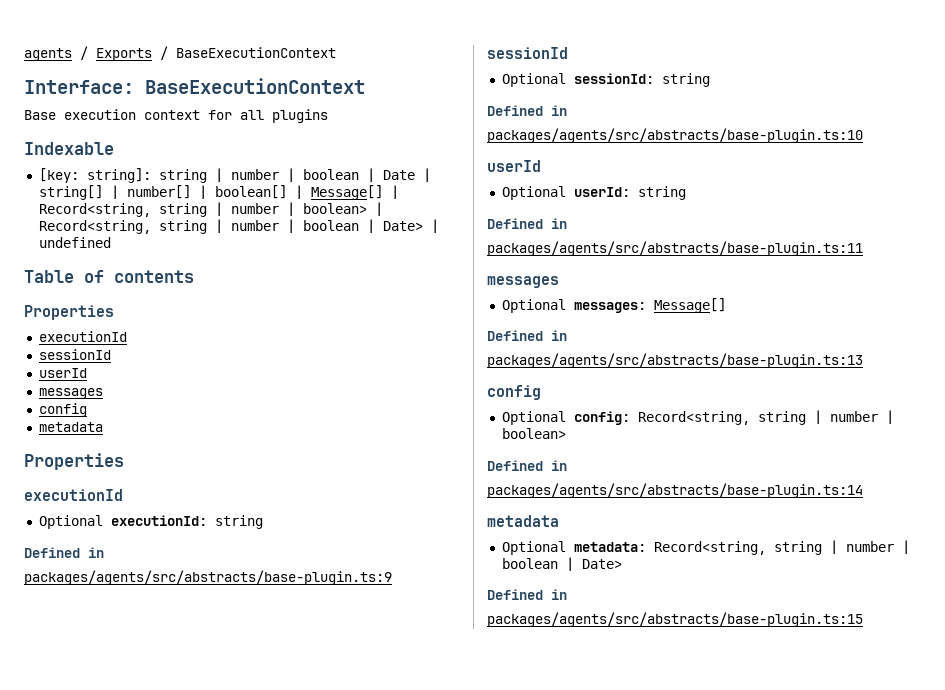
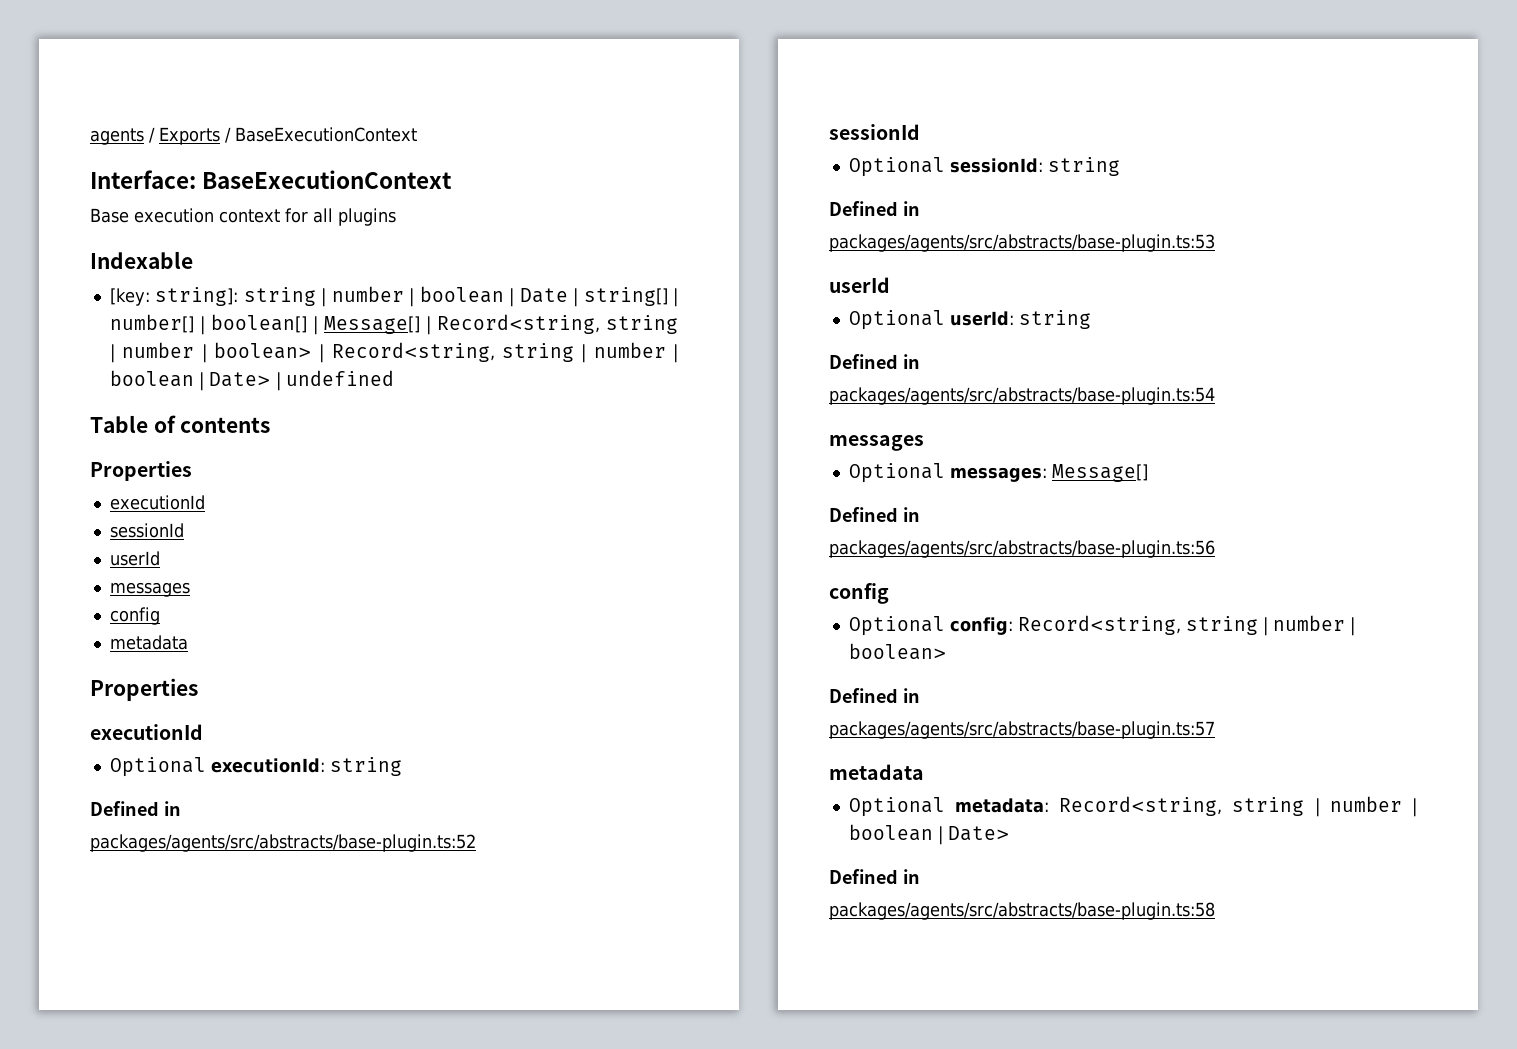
[24,570,392,585] packages/agents/src/abstracts/base-plugin.ts:9 -> [90,834,476,852] packages/agents/src/abstracts/base-plugin.ts:52
[487,128,863,143] packages/agents/src/abstracts/base-plugin.ts:10 -> [829,234,1215,252] packages/agents/src/abstracts/base-plugin.ts:53
[487,241,863,256] packages/agents/src/abstracts/base-plugin.ts:11 -> [829,387,1215,405] packages/agents/src/abstracts/base-plugin.ts:54
[487,353,863,368] packages/agents/src/abstracts/base-plugin.ts:13 -> [829,540,1215,558] packages/agents/src/abstracts/base-plugin.ts:56
[487,483,863,498] packages/agents/src/abstracts/base-plugin.ts:14 -> [829,721,1215,739] packages/agents/src/abstracts/base-plugin.ts:57
[487,612,863,627] packages/agents/src/abstracts/base-plugin.ts:15 -> [829,902,1215,920] packages/agents/src/abstracts/base-plugin.ts:58

